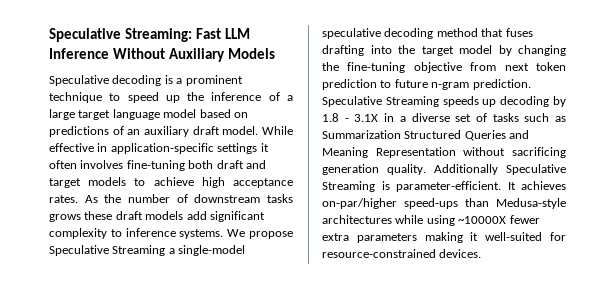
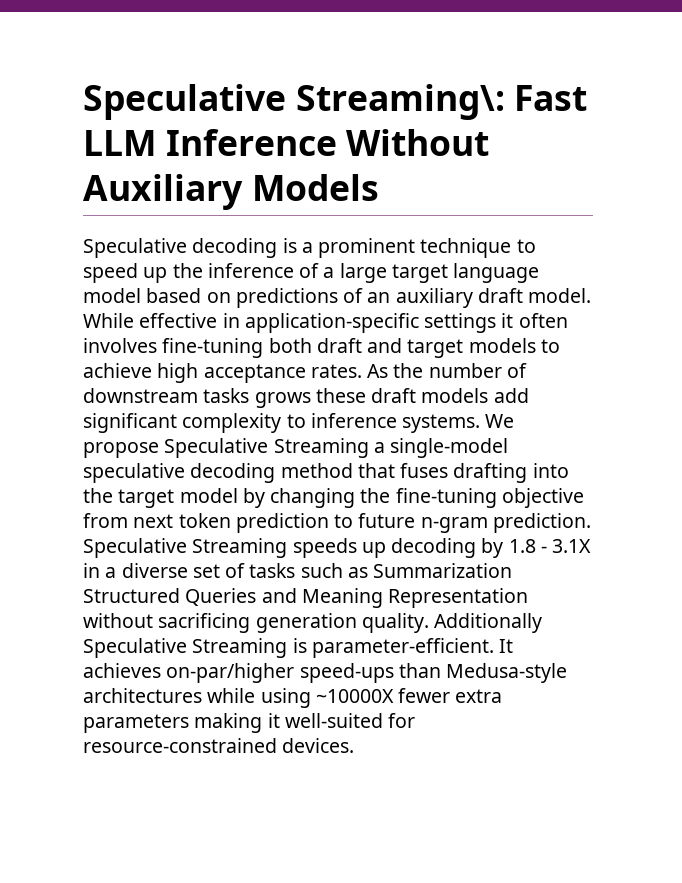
[49,28,193,42] Speculative Streaming: -> [83,84,505,120] Speculative Streaming\:

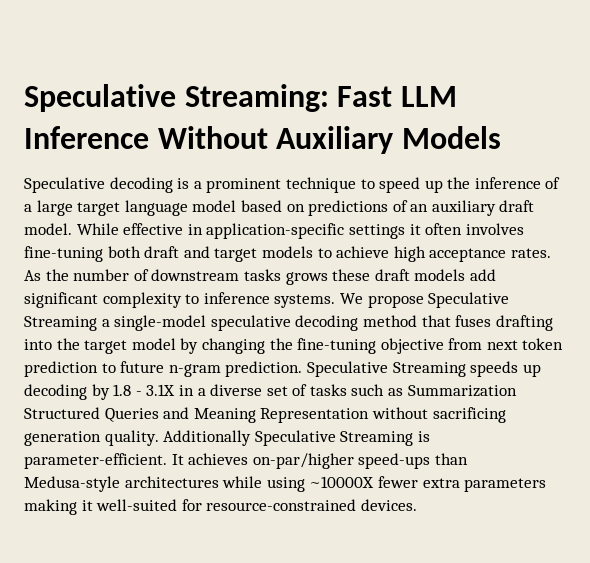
[83,84,505,120] Speculative Streaming\: -> [24,84,329,112] Speculative Streaming:

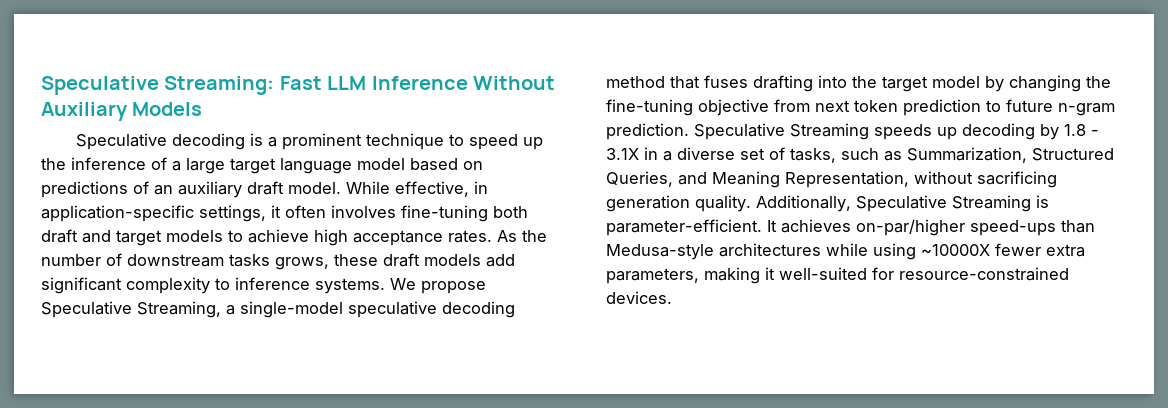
[123,223,184,235] effective -> [395,181,469,197] effective,
[348,224,405,239] settings -> [199,205,266,222] settings,
[285,272,328,285] grows -> [275,257,329,270] grows,
[24,316,97,331] Streaming -> [137,301,221,318] Streaming,
[309,384,347,396] tasks -> [790,148,836,163] tasks,
[407,385,517,397] [24,407,159,422] Summarization Structured Queries -> [907,147,1114,163] [606,171,673,187] Summarization, Structured Queries,
[260,408,370,423] Representation -> [785,171,909,188] Representation,
[163,430,252,446] Additionally -> [756,195,851,212] Additionally,
[464,478,547,492] parameters -> [606,268,699,284] parameters,

